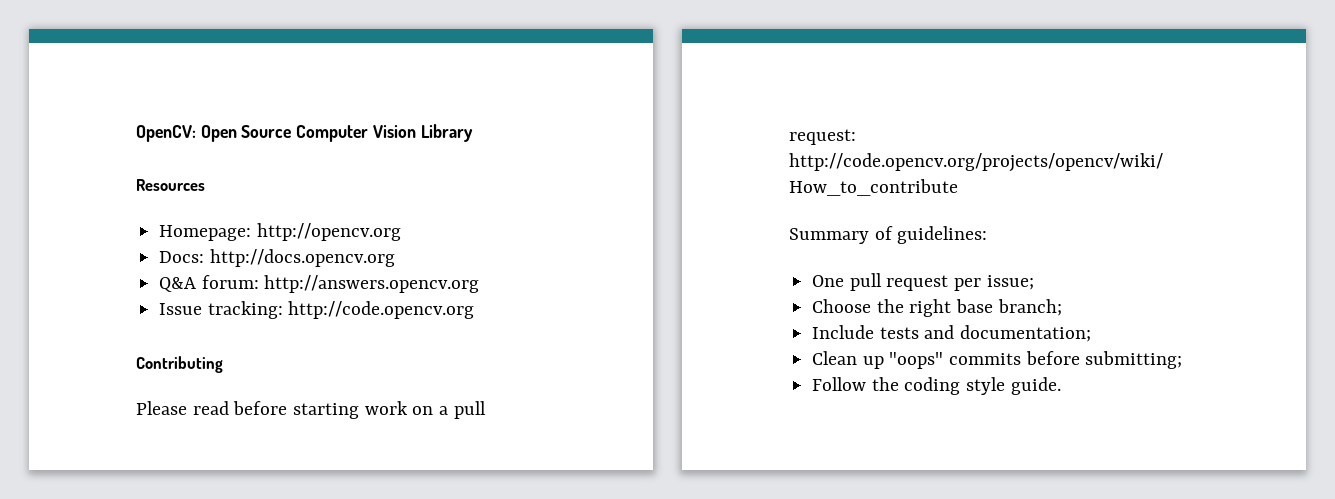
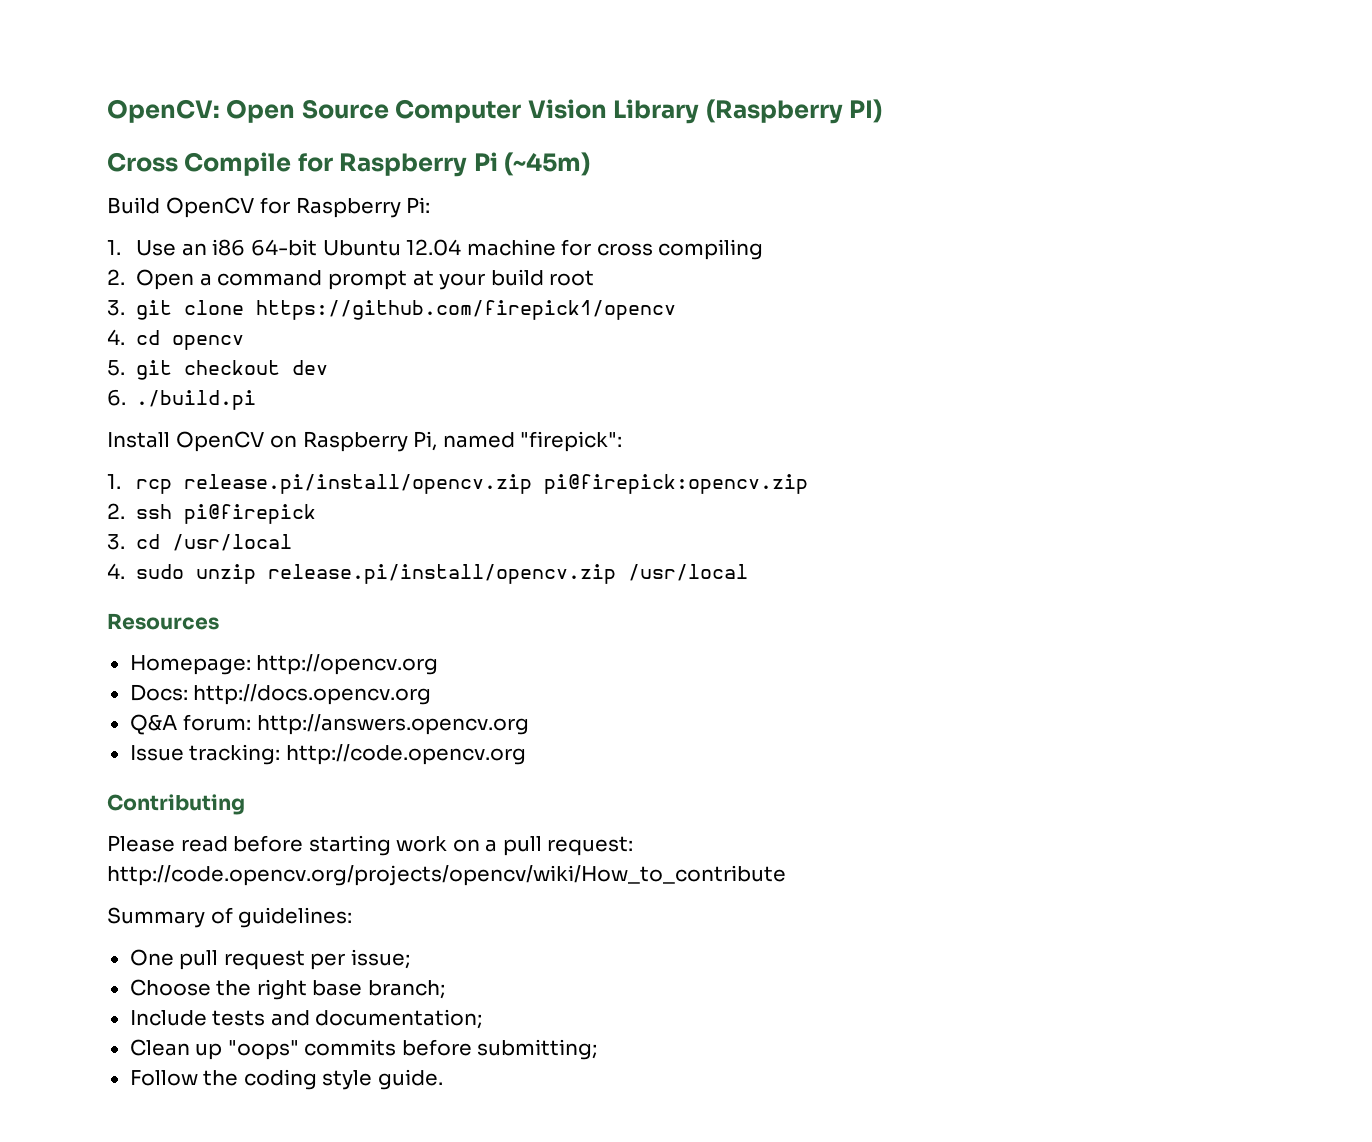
(473, 133) none -> [705,99,883,124] [107,152,591,177] [107,197,431,218] [107,239,764,260] [107,269,595,290] [107,300,677,320] [107,329,245,350] [107,360,329,380] [107,389,257,410] [107,431,623,452] [107,474,809,494] [107,503,317,524] [107,534,293,551] [107,563,749,584] (Raspberry PI) // Cross Compile for Raspberry Pi (~45m) // Build OpenCV for Raspberry Pi: // 1. Use an i86 64-bit Ubuntu 12.04 machine for cross compiling // 2. Open a command prompt at your build root // 3. git clone https://github.com/firepick1/opencv // 4. cd opencv // 5. git checkout dev // 6. ./build.pi // Install OpenCV on Raspberry Pi, named "firepick": // 1. rcp release.pi/install/opencv.zip pi@firepick:opencv.zip // 2. ssh pi@firepick // 3. cd /usr/local // 4. sudo unzip release.pi/install/opencv.zip /usr/local

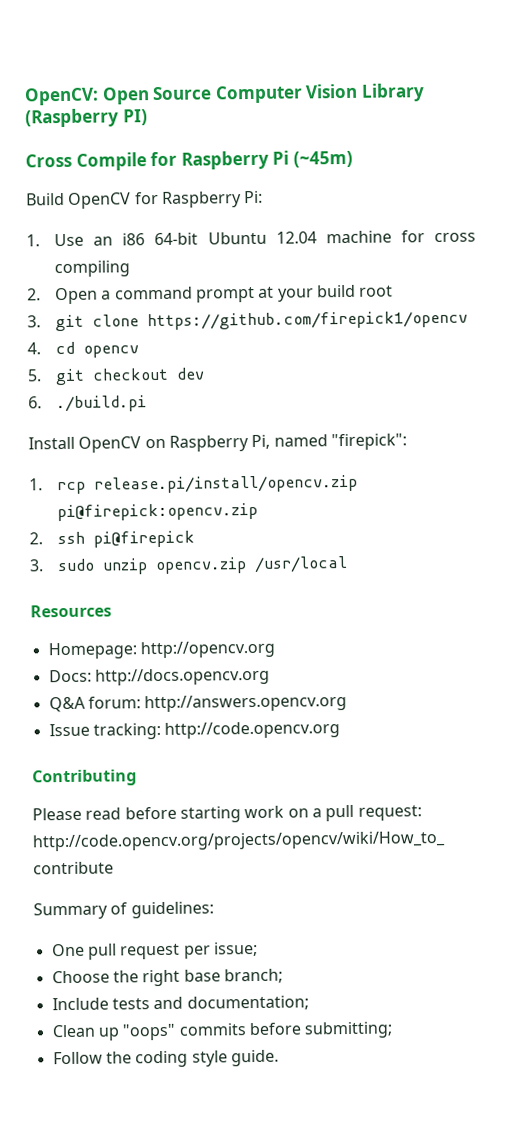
[136,534,293,551] [107,563,125,579] cd /usr/local // 4. -> (44, 565) none
[268,564,617,584] release.pi/install/opencv.zip -> [155,557,248,575] opencv.zip

